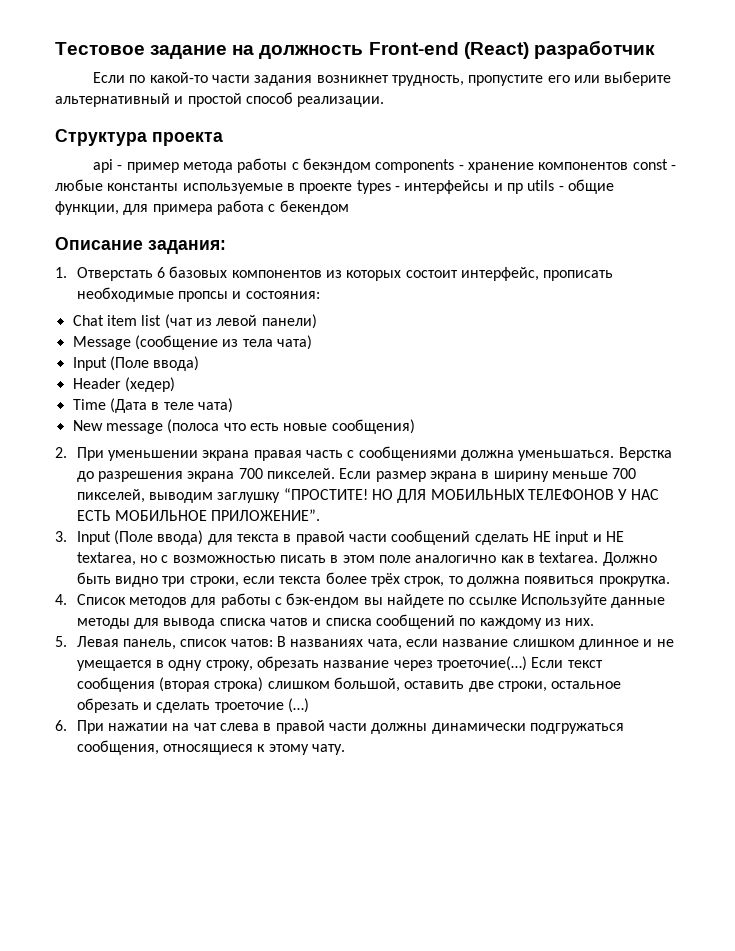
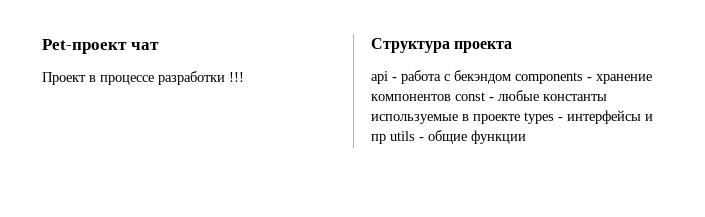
[55,40,655,59] [93,71,672,86] [55,92,385,107] Тестовое задание на должность Front-end (React) разработчик // Если по какой-то части задания возникнет трудность, пропустите его или выберите альтернативный и простой способ реализации. -> [42,39,159,54] [42,71,244,85] Pet-проект чат // Проект в процессе разработки !!!
[126,158,288,173] пример метода работы -> [401,70,441,84] работа
[55,200,349,215] [55,237,226,254] [55,266,614,281] [76,287,320,302] [72,314,317,329] [72,335,312,350] [72,356,200,371] [72,377,175,392] [72,398,233,413] [72,419,415,434] [55,446,672,461] [76,468,637,482] [76,488,659,503] [76,509,321,521] [55,530,624,545] [76,552,657,566] [76,572,670,587] [55,593,666,608] [76,614,595,629] [55,636,674,650] [76,656,603,671] [76,677,622,692] [76,698,309,713] [55,720,624,734] [76,740,345,755] функции, для примера работа с бекендом // Описание задания: // 1. Отверстать 6 базовых компонентов из которых состоит интерфейc, прописать необходимые пропсы и состояния: // Chat item list (чат из левой панели) // Message (сообщение из тела чата) // Input (Поле ввода) // Header (хедер) // Time (Дата в теле чата) // New message (полоса что есть новые сообщения) // 2. При уменьшении экрана правая часть с сообщениями должна уменьшаться. Верстка до разрешения экрана 700 пикселей. Если размер экрана в ширину меньше 700 пикселей, выводим заглушку “ПРОСТИТЕ! НО ДЛЯ МОБИЛЬНЫХ ТЕЛЕФОНОВ У НАС ЕСТЬ МОБИЛЬНОЕ ПРИЛОЖЕНИЕ”. // 3. Input (Поле ввода) для текста в правой части сообщений сделать НЕ input и НЕ textarea, но с возможностью писать в этом поле аналогично как в textarea. Должно быть видно три строки, если текста более трёх строк, то должна появиться прокрутка. // 4. Список методов для работы с бэк-ендом вы найдете по ссылке Используйте данные методы для вывода списка чатов и списка сообщений по каждому из них. // 5. Левая панель, список чатов: В названиях чата, если название слишком длинное и не умещается в одну строку, обрезать название через троеточие(…) Если текст сообщения (вторая строка) слишком большой, оставить две строки, остальное обрезать и сделать троеточие (…) // 6. При нажатии на чат слева в правой части должны динамически подгружаться сообщения, относящиеся к этому чату. -> [471,130,526,144] функции

